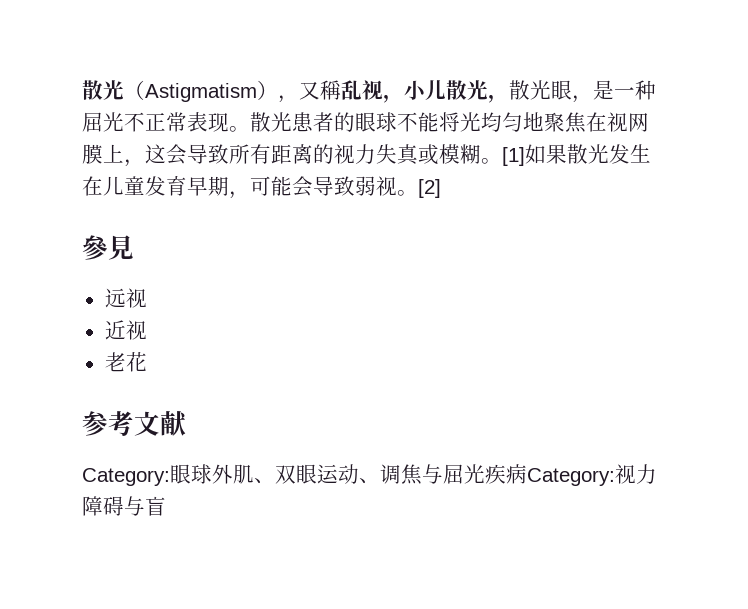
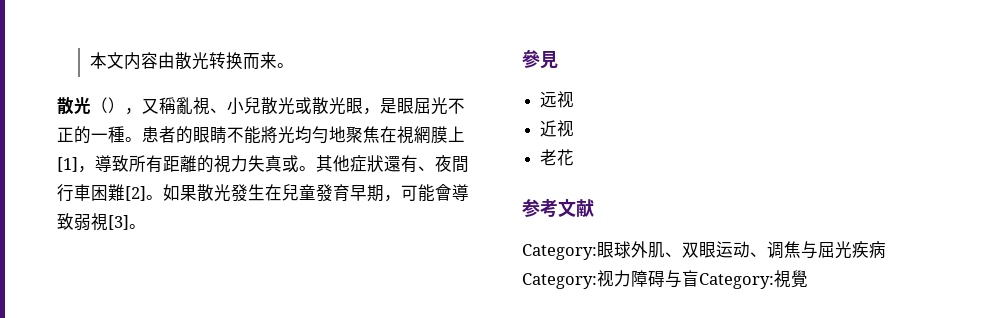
[82,80,509,103] 散光（Astigmatism），又稱乱视，小儿散光， -> [89,52,294,70] [57,97,312,115] 本文内容由散光转换而来。 // 散光（），又稱亂視、小兒散光或
[614,80,656,100] 一种 -> [397,98,414,114] 眼
[166,112,649,133] [82,144,208,167] 常表现。散光患者的眼球不能将光均匀地聚焦在视网膜上，这会导 -> [74,126,465,144] [57,155,112,173] 的一種。患者的眼睛不能將光均勻地聚焦在視網膜上[1]，導
[292,144,355,164] 离的视 -> [180,155,231,173] 離的視
[439,144,651,166] [82,176,441,199] 模糊。[1]如果散光发生在儿童发育早期，可能会导致弱视。[2] -> [299,155,469,173] [57,184,469,202] [57,213,146,231] 。其他症狀還有、夜間行車困難[2]。如果散光發生在兒童發育早期，可能會導致弱視[3]。
(166, 506) none -> [699,270,808,289] Category:視覺

